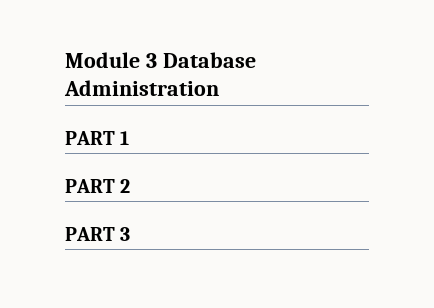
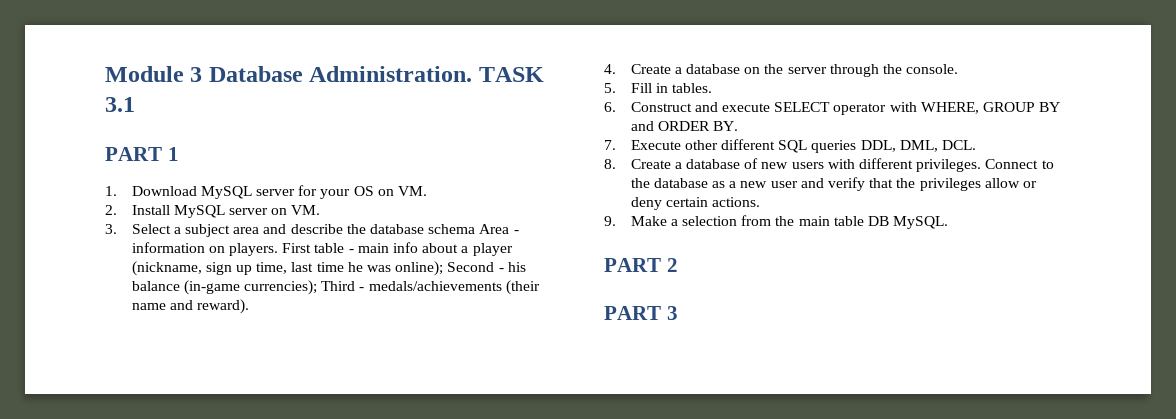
[64,80,219,96] Administration -> [309,66,544,82] [105,97,135,112] Administration. TASK 3.1
(130, 138) none -> [105,185,428,199] [105,205,321,218] [105,224,519,237] [131,242,513,256] [131,261,526,276] [131,280,540,295] [131,299,250,314] [604,64,959,77] [604,83,713,93] [604,102,1061,115] [630,121,739,131] [604,139,977,153] [604,158,1054,172] [630,177,1037,191] [630,197,761,210] [604,215,949,229] // 1. Download MySQL server for your OS on VM. // 2. Install MySQL server on VM. // 3. Select a subject area and describe the database schema Area - information on players. First table - main info about a player (nickname, sign up time, last time he was online); Second - his balance (in-game currencies); Third - medals/achievements (their name and reward). // 4. Create a database on the server through the console. // 5. Fill in tables. // 6. Construct and execute SELECT operator with WHERE, GROUP BY and ORDER BY. // 7. Execute other different SQL queries DDL, DML, DCL. // 8. Create a database of new users with different privileges. Connect to the database as a new user and verify that the privileges allow or deny certain actions. // 9. Make a selection from the main table DB MySQL.

